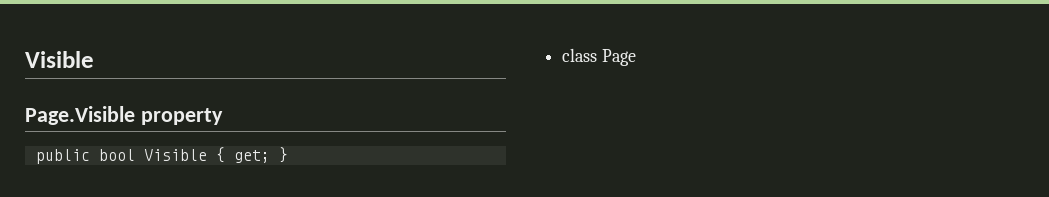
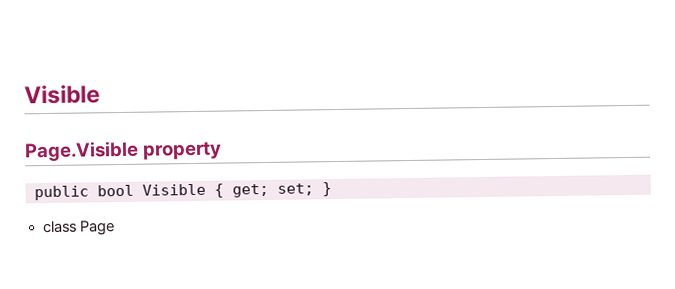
(270, 156) none -> [277,183,314,196] set;

